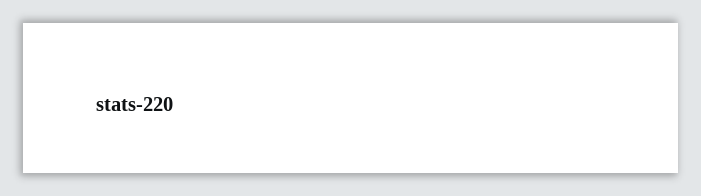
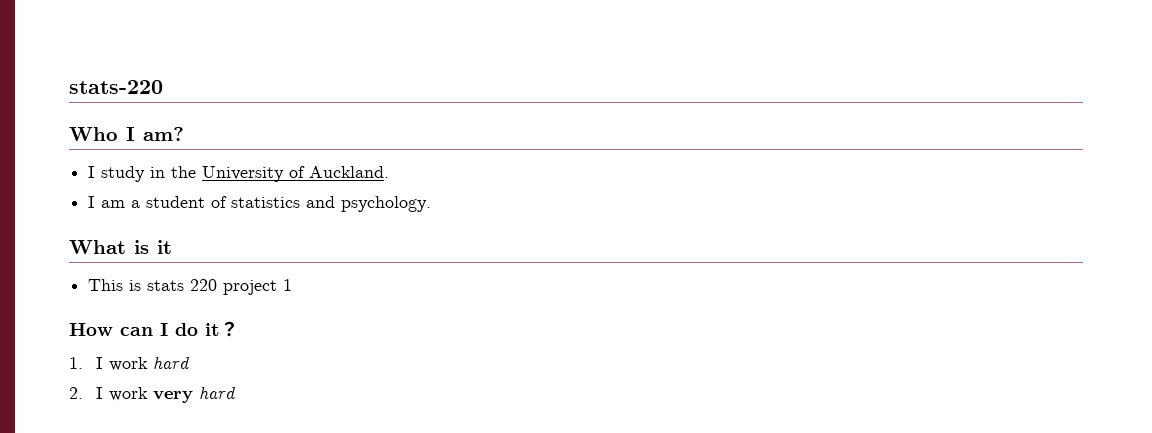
(173, 104) none -> [69,127,184,141] [88,166,390,182] [88,196,432,212] [69,240,172,254] [88,279,293,295] [69,321,239,337] [69,356,191,371] [69,386,237,403] // Who I am? // I study in the University of Auckland. // I am a student of statistics and psychology. // What is it // This is stats 220 project 1 // How can I do it？ // 1. I work hard // 2. I work very hard

